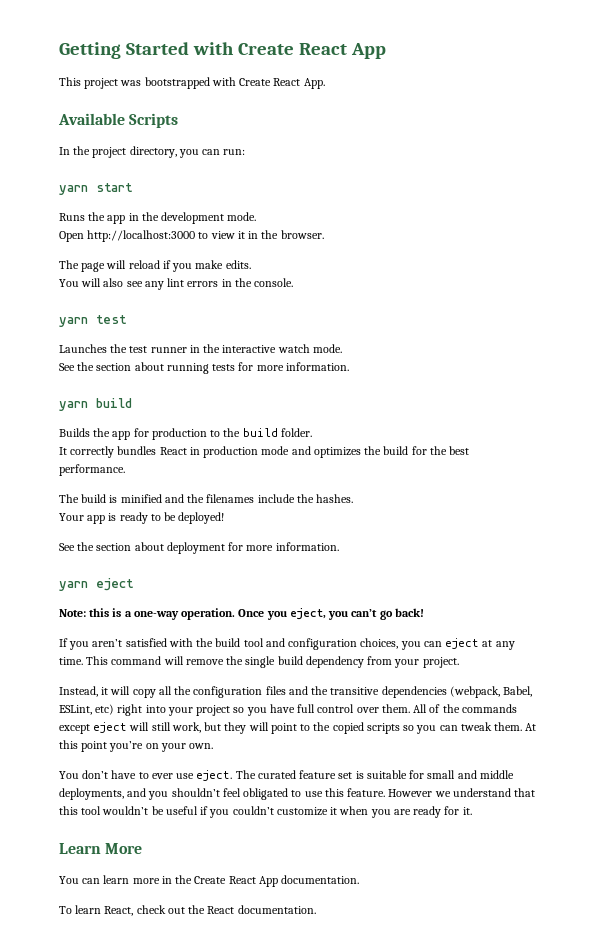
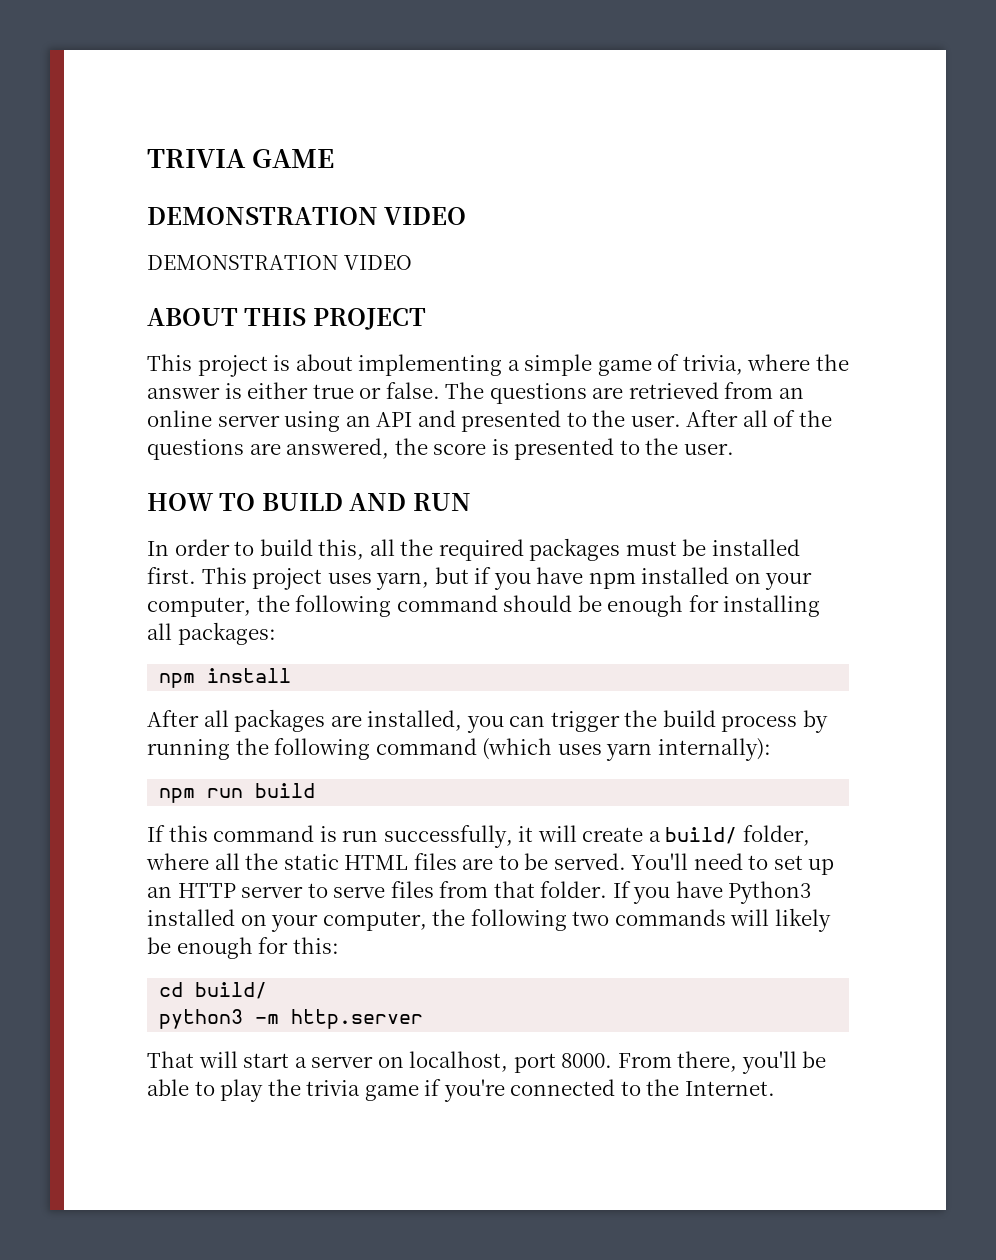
[59,42,386,59] [59,77,325,89] [58,113,179,128] [59,146,246,158] [59,183,133,195] [59,212,257,224] [59,230,324,242] [59,260,251,272] [59,278,294,290] [59,315,127,327] [59,344,342,353] [59,362,349,374] [59,398,132,411] [59,428,312,440] [59,446,470,458] [59,464,125,476] [59,494,354,503] [59,512,225,524] [59,542,339,554] [59,578,134,591] [59,608,424,620] [59,638,515,650] [59,656,459,668] [59,686,533,698] [59,704,517,716] [59,722,537,734] [59,740,214,752] [59,770,514,781] [59,788,536,800] [59,806,472,818] [59,843,143,854] [59,875,360,887] [59,905,316,916] Getting Started with Create React App // This project was bootstrapped with Create React App. // Available Scripts // In the project directory, you can run: // yarn start // Runs the app in the development mode. // Open http://localhost:3000 to view it in the browser. // The page will reload if you make edits. // You will also see any lint errors in the console. // yarn test // Launches the test runner in the interactive watch mode. // See the section about running tests for more information. // yarn build // Builds the app for production to the build folder. // It correctly bundles React in production mode and optimizes the build for the best performance. // The build is minified and the filenames include the hashes. // Your app is ready to be deployed! // See the section about deployment for more information. // yarn eject // Note: this is a one-way operation. Once you eject, you can’t go back! // If you aren’t satisfied with the build tool and configuration choices, you can eject at any time. This command will remove the single build dependency from your project. // Instead, it will copy all the configuration files and the transitive dependencies (webpack, Babel, ESLint, etc) right into your project so you have full control over them. All of the commands except eject will still work, but they will point to the copied scripts so you can tweak them. At this point you’re on your own. // You don’t have to ever use eject. The curated feature set is suitable for small and middle deployments, and you shouldn’t feel obligated to use this feature. However we understand that this tool wouldn’t be useful if you couldn’t customize it when you are ready for it. // Learn More // You can learn more in the Create React App documentation. // To learn React, check out the React documentation. -> [147,149,335,168] [147,207,467,225] [147,255,412,270] [147,308,426,330] [147,354,849,377] [147,382,804,404] [147,410,832,432] [147,438,734,460] [147,493,471,511] [147,538,800,561] [147,567,813,590] [147,595,821,617] [147,622,276,645] [159,668,292,688] [147,709,828,733] [147,738,771,761] [159,783,316,803] [147,825,810,848] [146,853,835,875] [147,881,812,904] [147,908,831,932] [147,937,339,959] [159,982,268,999] [159,1009,424,1029] [147,1051,827,1074] [147,1079,775,1102] TRIVIA GAME // DEMONSTRATION VIDEO // DEMONSTRATION VIDEO // ABOUT THIS PROJECT // This project is about implementing a simple game of trivia, where the answer is either true or false. The questions are retrieved from an online server using an API and presented to the user. After all of the questions are answered, the score is presented to the user. // HOW TO BUILD AND RUN // In order to build this, all the required packages must be installed first. This project uses yarn, but if you have npm installed on your computer, the following command should be enough for installing all packages: // npm install // After all packages are installed, you can trigger the build process by running the following command (which uses yarn internally): // npm run build // If this command is run successfully, it will create a build/ folder, where all the static HTML files are to be served. You'll need to set up an HTTP server to serve files from that folder. If you have Python3 installed on your computer, the following two commands will likely be enough for this: // cd build/ // python3 -m http.server // That will start a server on localhost, port 8000. From there, you'll be able to play the trivia game if you're connected to the Internet.

